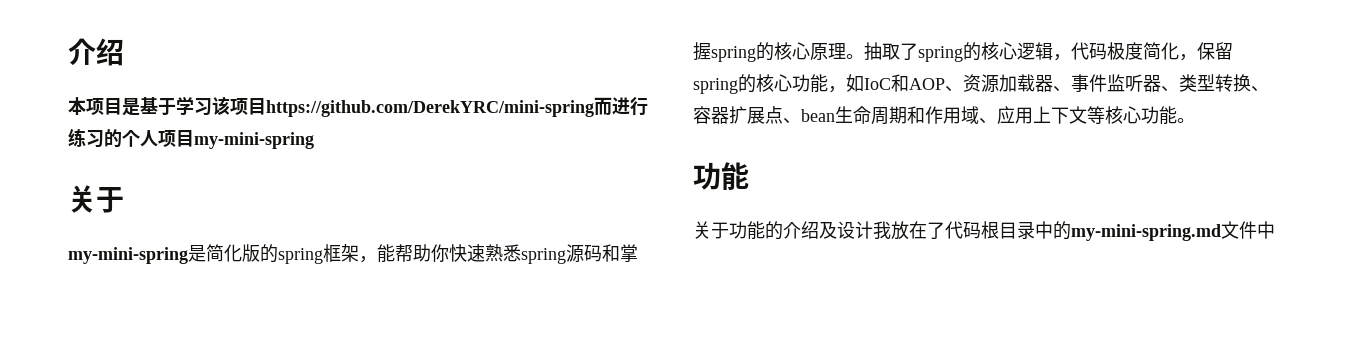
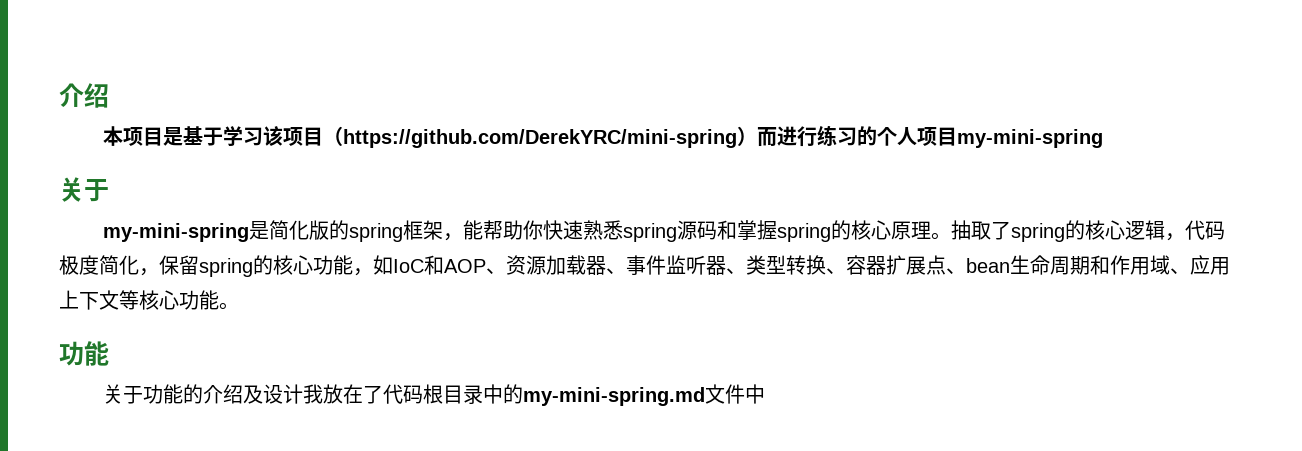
[266,100,594,117] https://github.com/DerekYRC/mini-spring -> [322,126,757,148] （https://github.com/DerekYRC/mini-spring）

